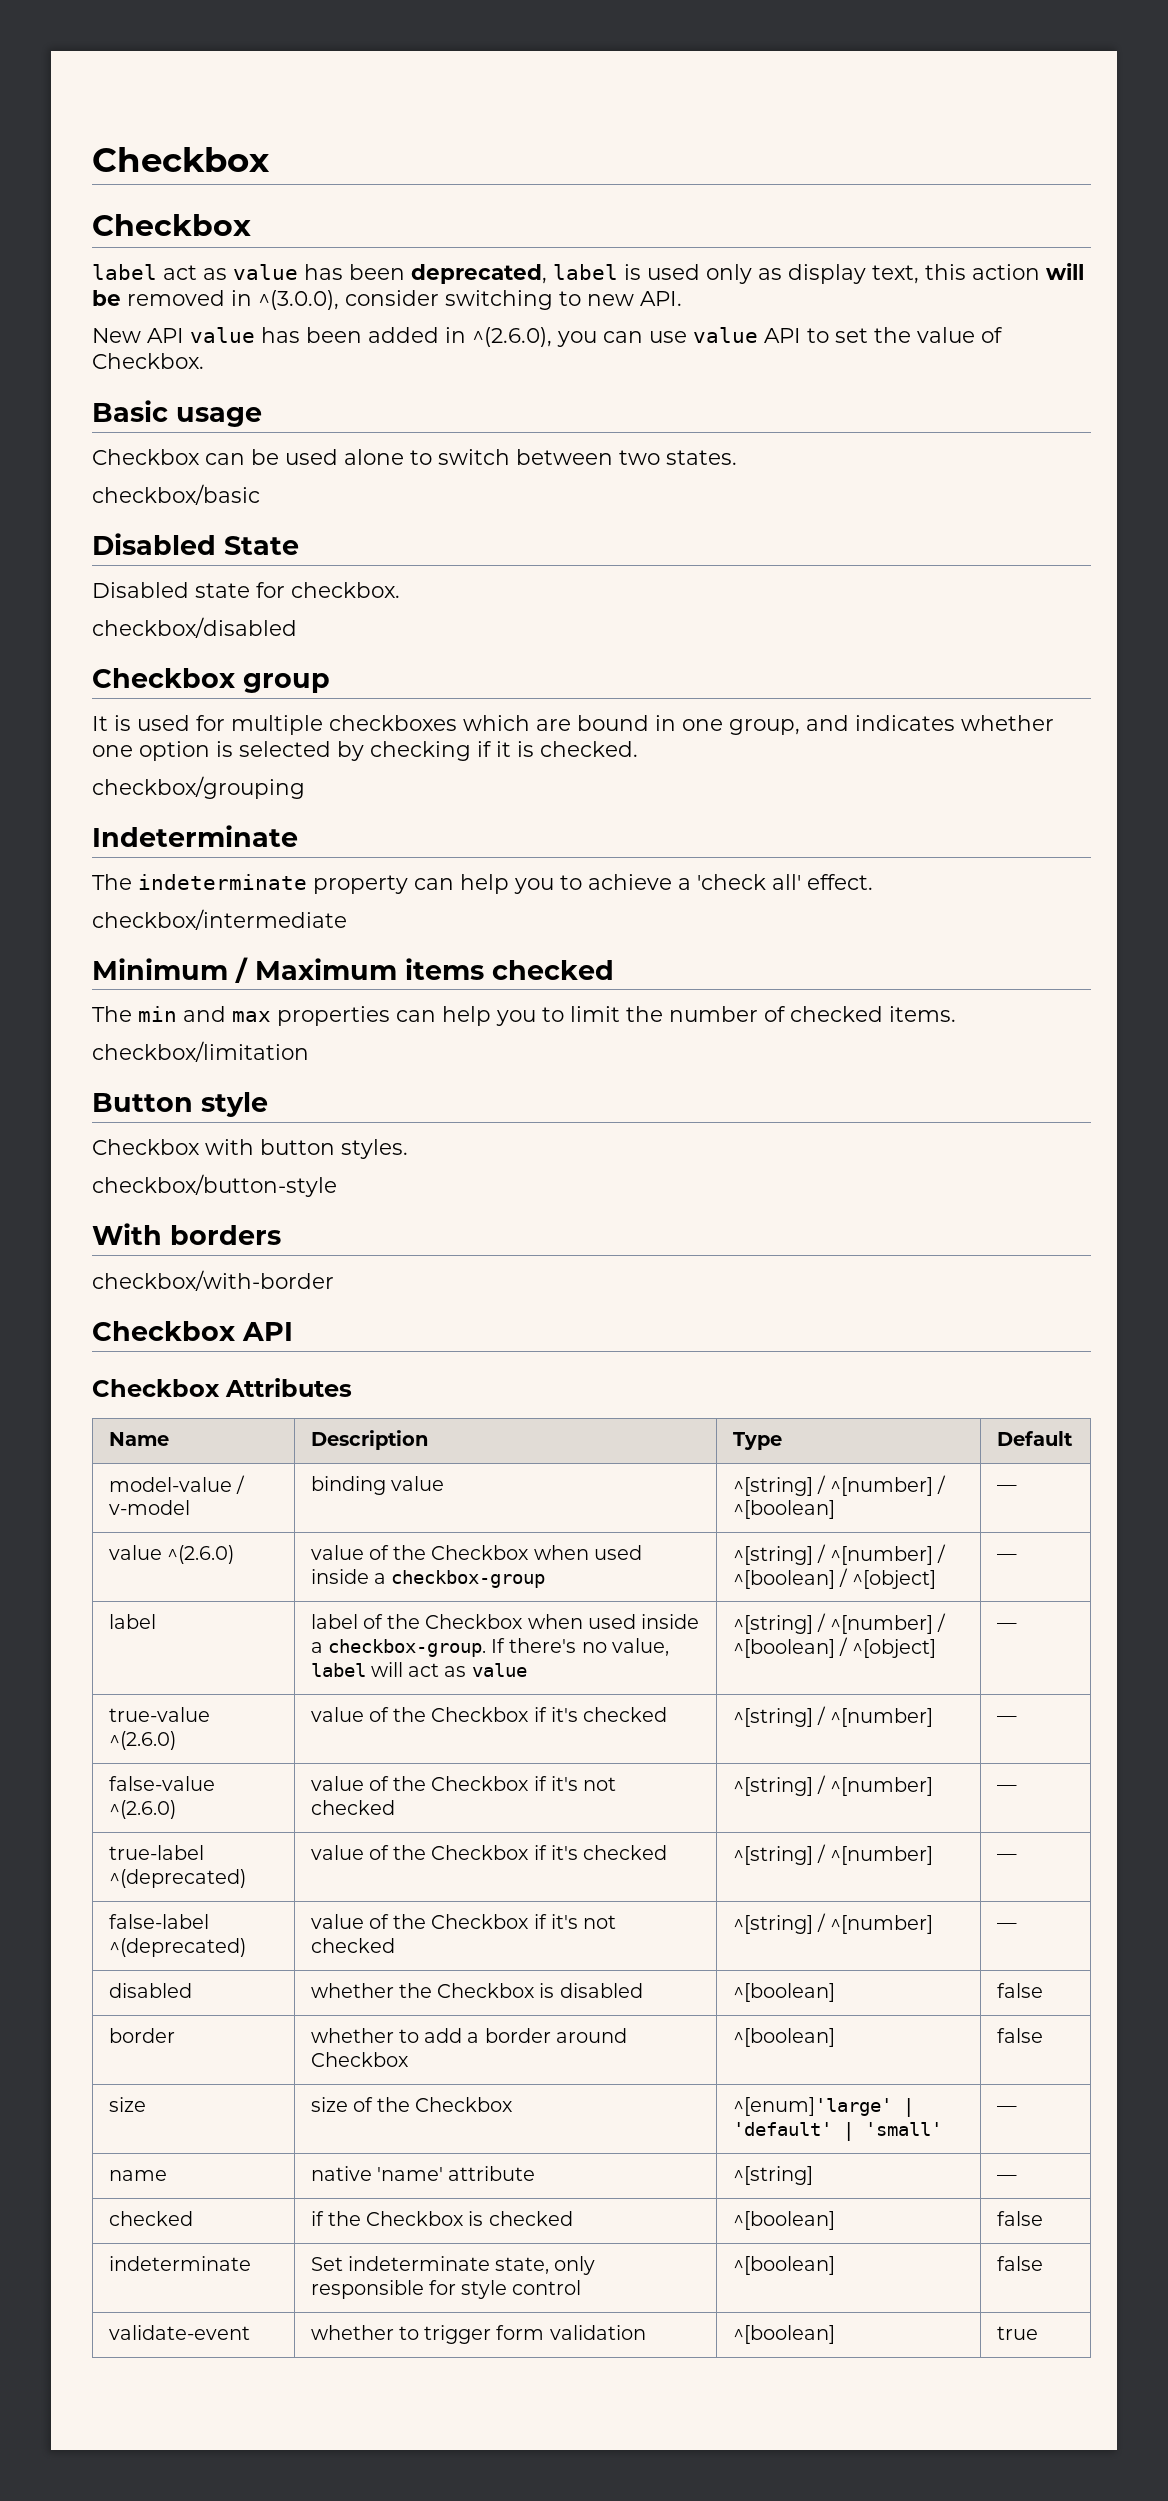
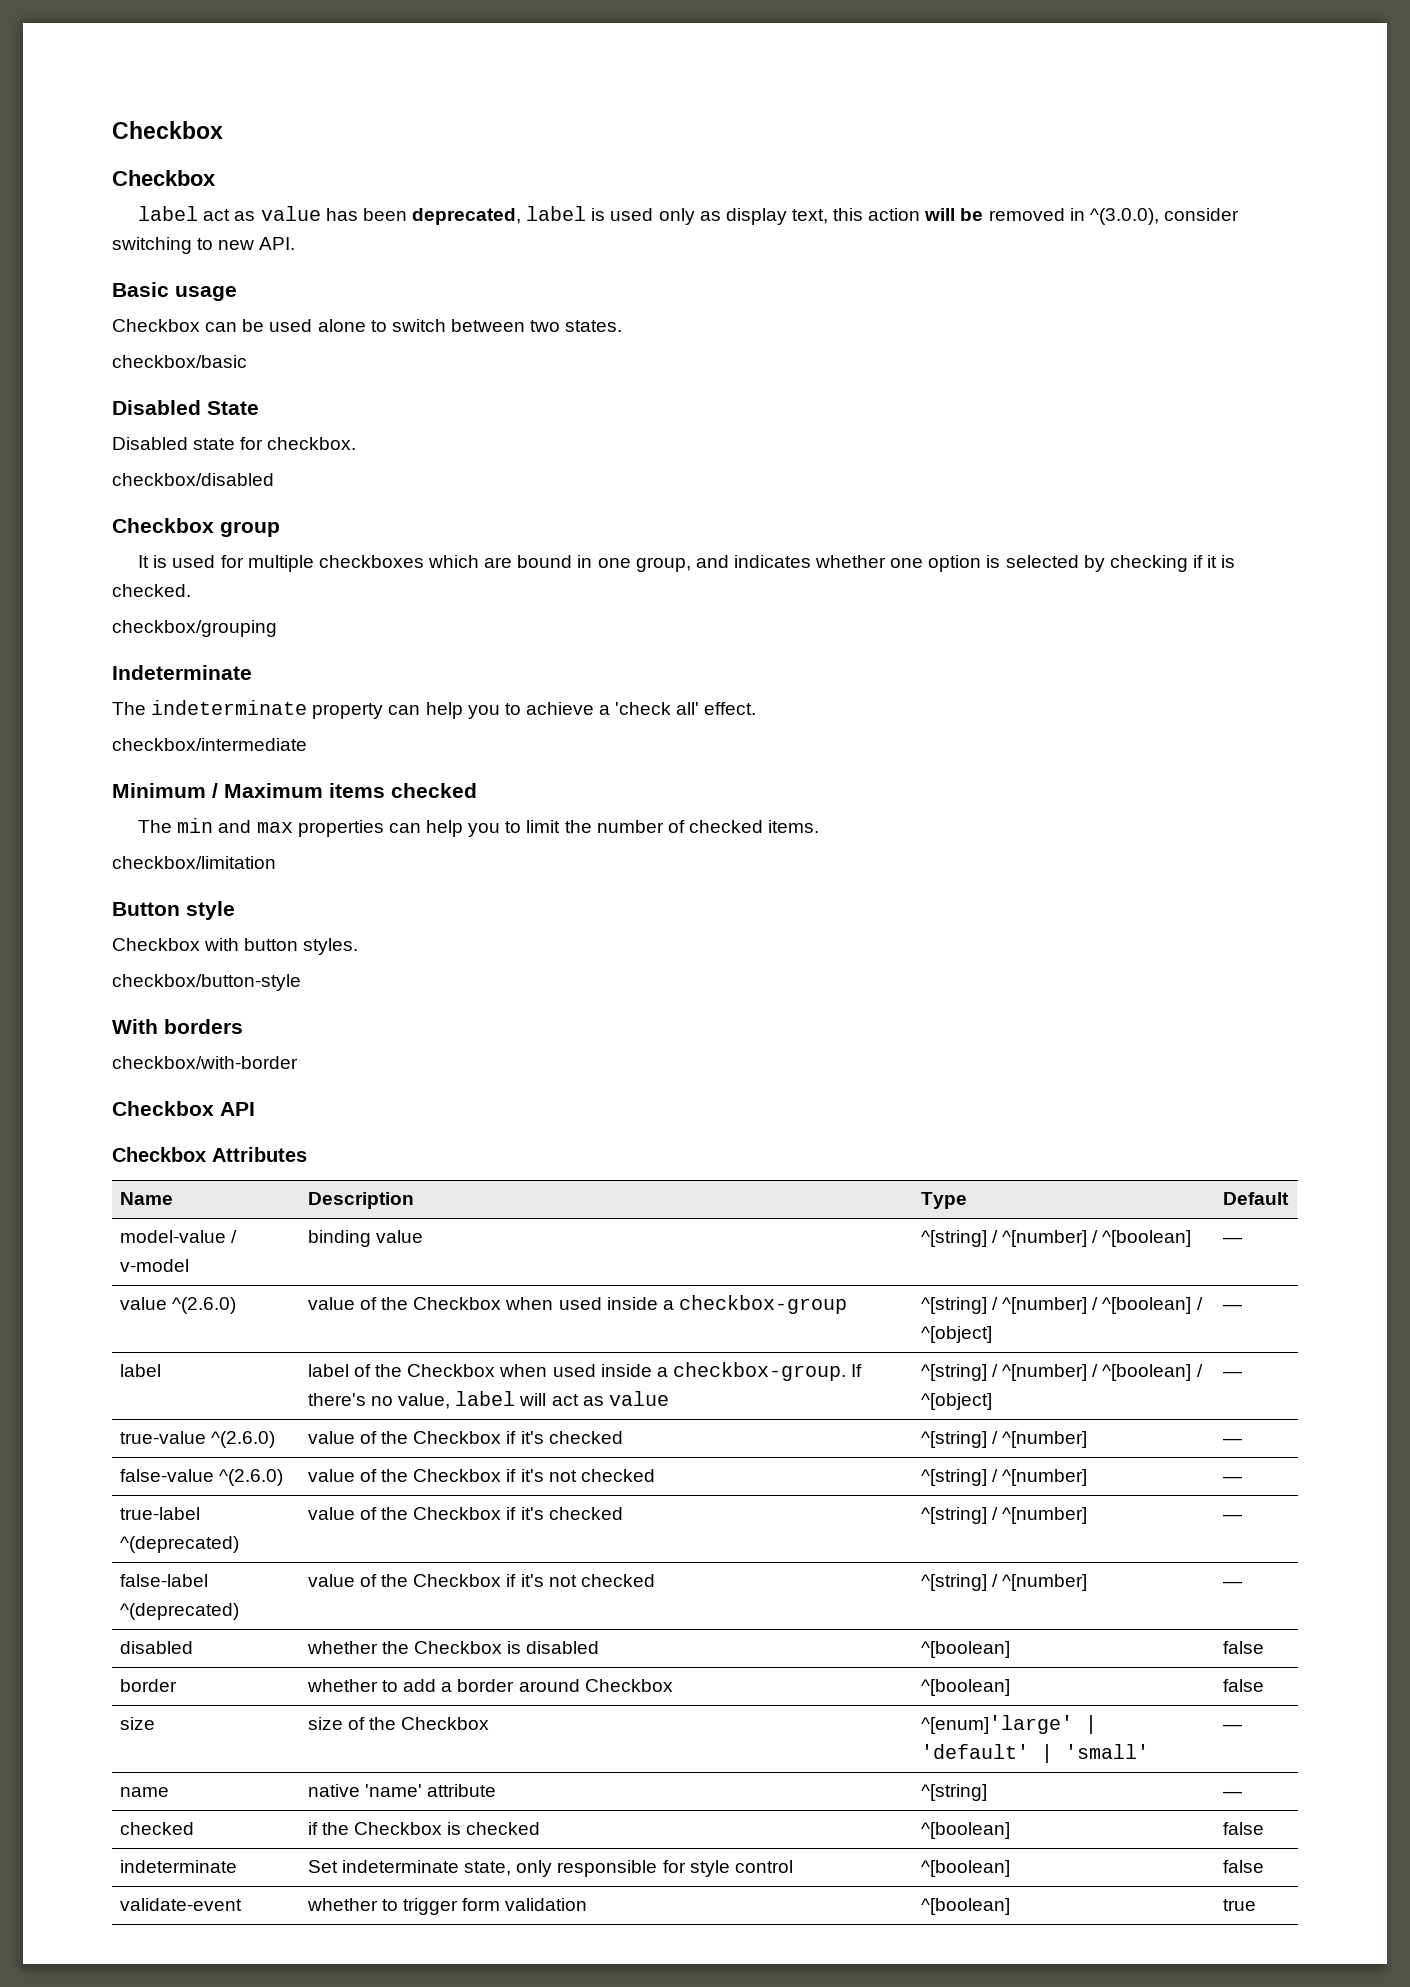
[92,327,1003,347] [92,353,204,369] // New API value has been added in ^(2.6.0), you can use value API to set the value of Checkbox. -> (296, 243) none

